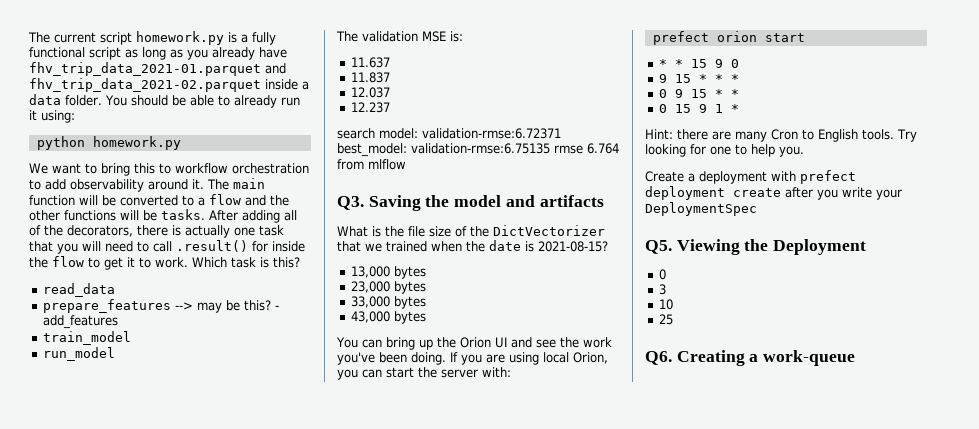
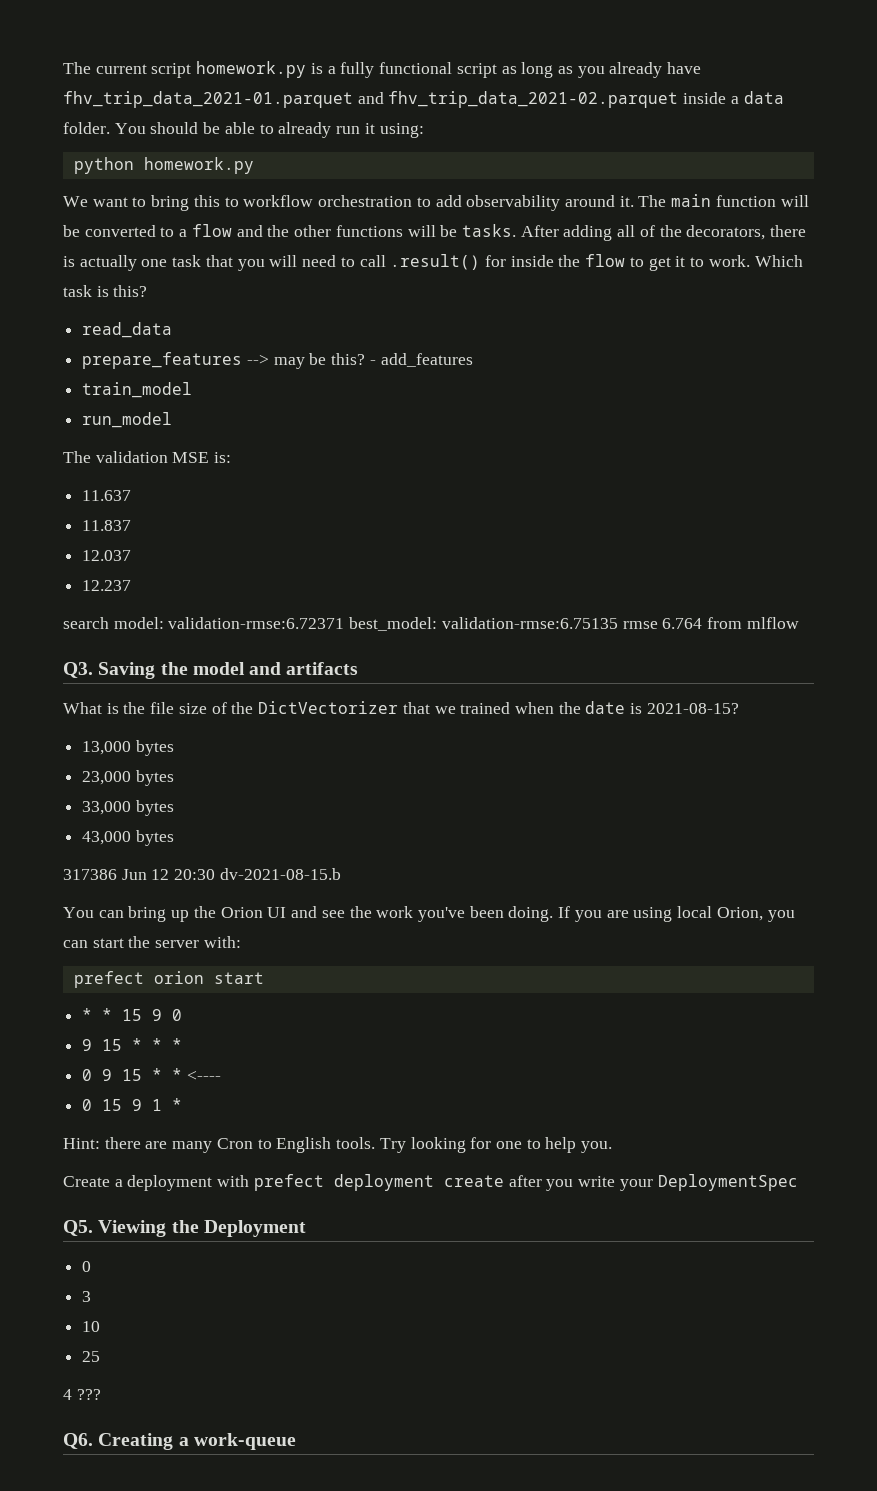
(426, 317) none -> [63,868,341,880] // 317386 Jun 12 20:30 dv-2021-08-15.b
(739, 93) none -> [186,1070,221,1081] <----
(673, 319) none -> [63,1389,101,1400] // 4 ???

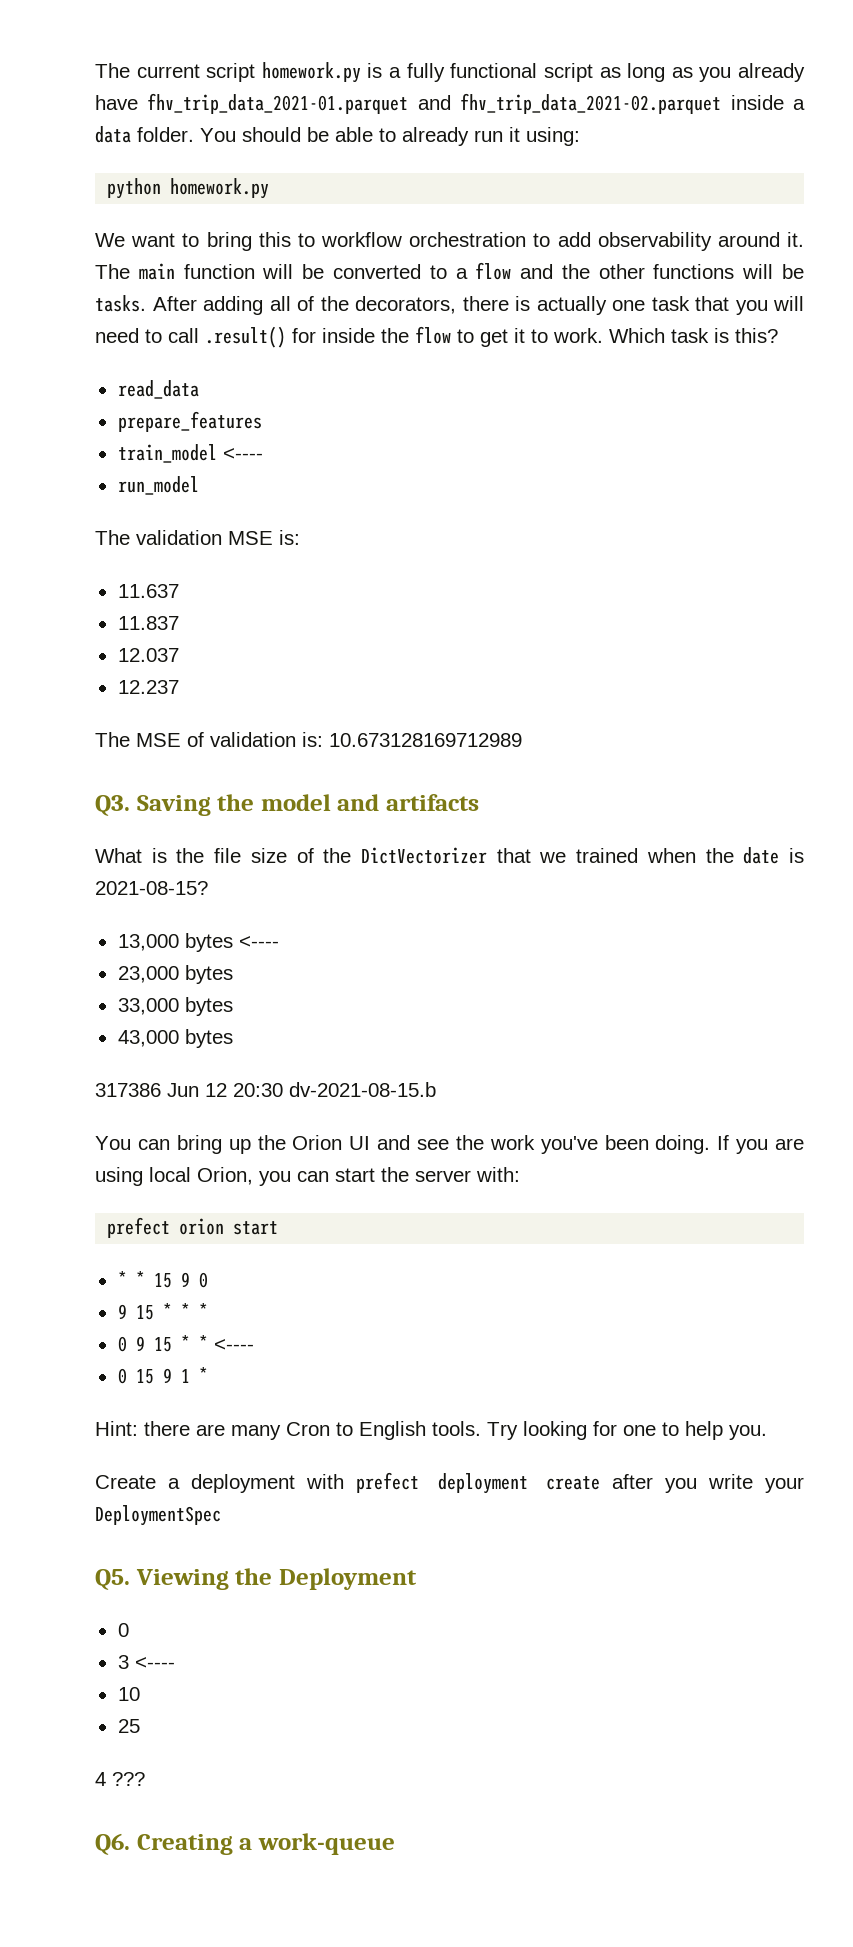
[246,353,473,369] --> may be this? - add_features -> (262, 421) none
(193, 390) none -> [222,448,263,460] <----
[63,617,799,631] search model: validation-rmse:6.72371 best_model: validation-rmse:6.75135 rmse 6.764 from mlflow -> [95,732,522,747] The MSE of validation is: 10.673128169712989
(174, 748) none -> [238,936,279,948] <----
(92, 1296) none -> [134,1657,175,1669] <----

